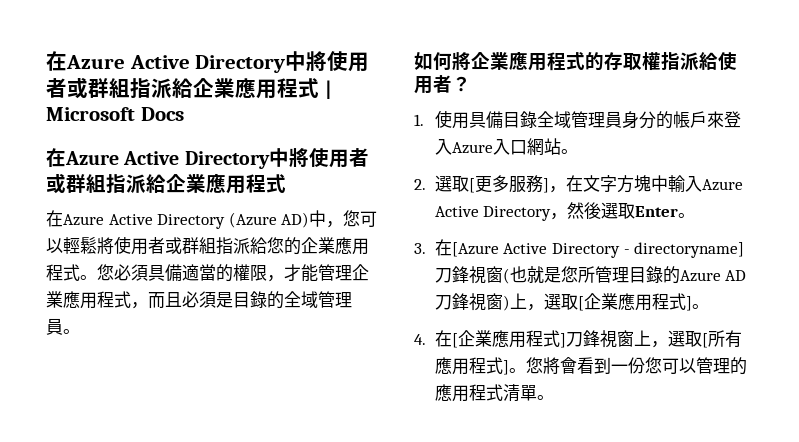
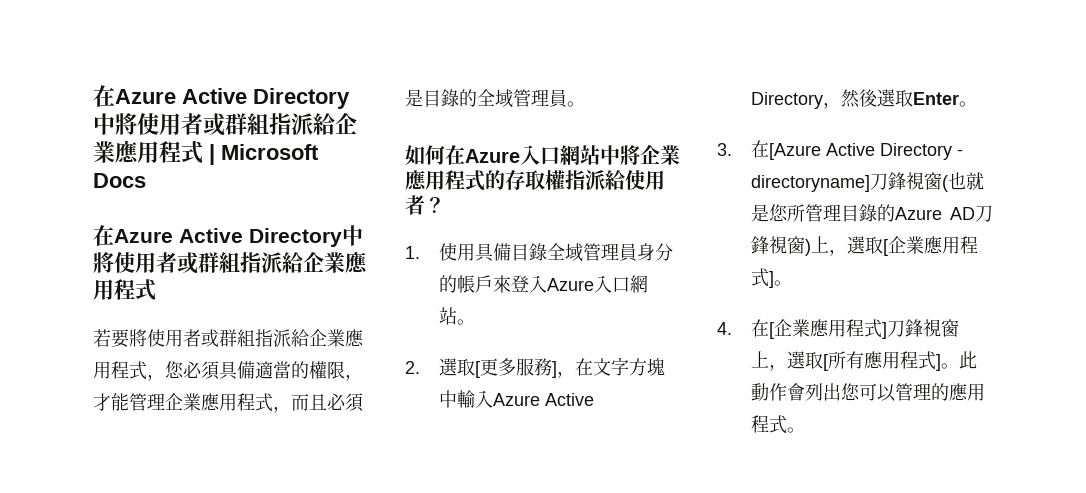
[46,210,378,229] [46,236,369,255] [46,264,97,281] 在Azure Active Directory (Azure AD)中，您可以輕鬆將使用者或群組指派給您的企業應用程式。 -> [93,329,364,348] [93,361,165,381] 若要將使用者或群組指派給企業應用程式，
(452, 61) none -> [445,145,620,165] 在Azure入口網站中
[525,357,645,374] 您將會看到一份 -> [959,351,978,369] [751,383,842,401] 此動作會列出
[502,384,537,402] 清單 -> (788, 424) none

